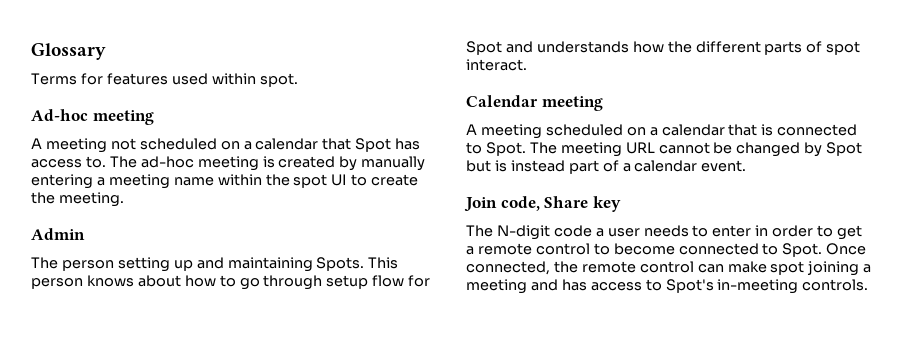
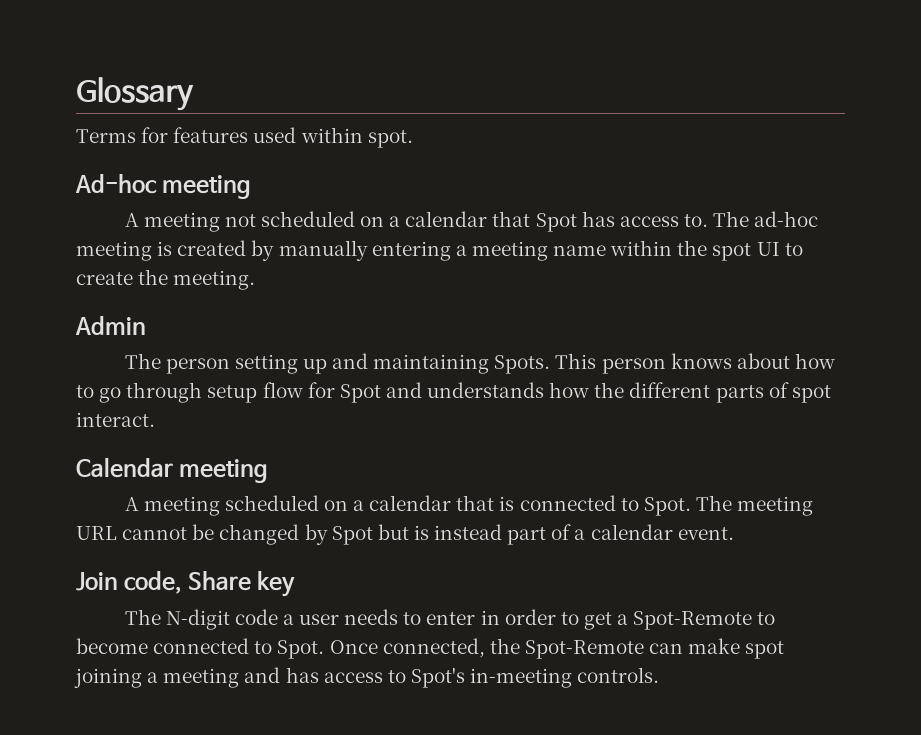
[477,243,590,255] remote control -> [633,611,753,630] Spot-Remote
[581,261,694,273] remote control -> [524,640,644,659] Spot-Remote

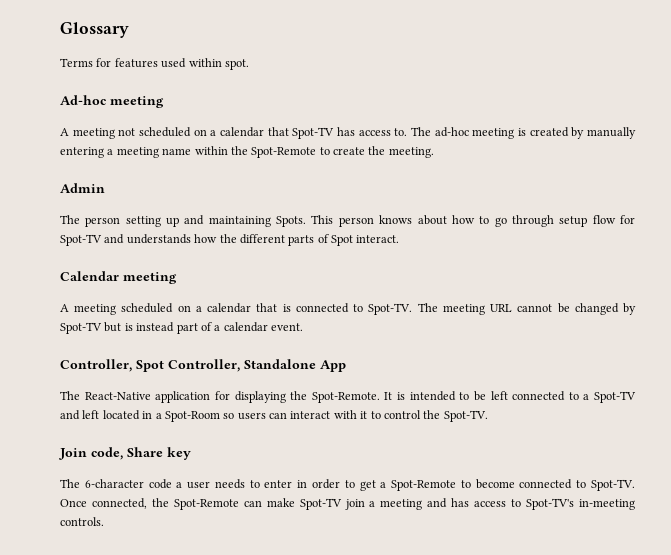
[535,213,577,232] Spot -> [292,127,335,139] Spot-TV
[712,242,780,261] spot UI -> [251,147,317,158] Spot-Remote
[339,384,381,403] Spot -> [60,234,102,246] Spot-TV
[791,385,831,403] spot -> [331,235,353,246] Spot
[643,497,691,516] Spot. -> [368,303,413,315] Spot-TV.
[331,526,373,545] Spot -> [60,322,102,334] Spot-TV
(734, 533) none -> [60,359,346,372] [60,391,636,403] [60,410,488,422] // Controller, Spot Controller, Standalone App // The React-Native application for displaying the Spot-Remote. It is intended to be left connected to a Spot-TV and left located in a Spot-Room so users can interact with it to control the Spot-TV.
[165,609,230,630] N-digit -> [84,479,144,488] 6-character
[277,640,325,659] Spot. -> [591,479,635,491] Spot-TV.
[745,641,785,659] [74,668,142,688] spot joining -> [299,498,365,510] Spot-TV join
[410,667,465,688] Spot's -> [526,498,575,510] Spot-TV's

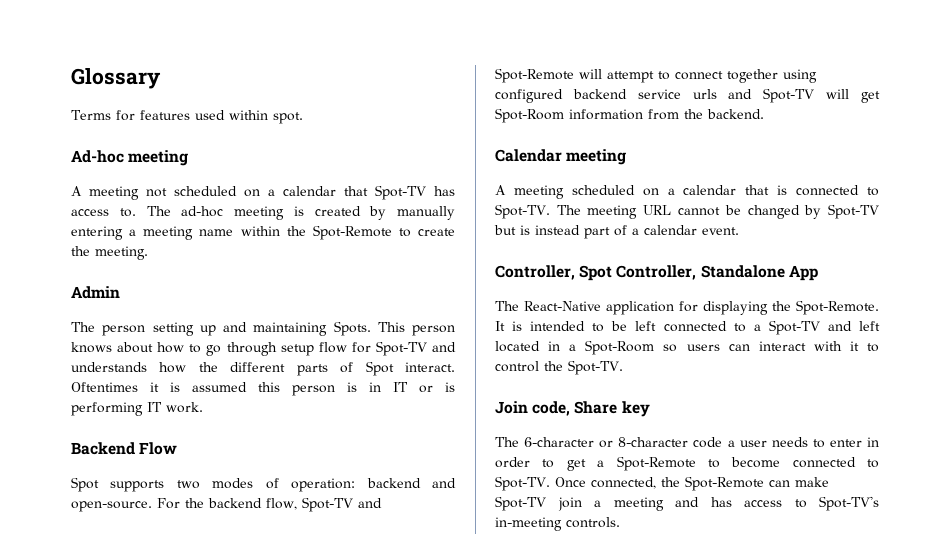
(400, 239) none -> [71,382,455,396] [71,402,203,416] [71,442,178,455] [71,477,456,492] [71,497,382,512] [495,68,817,83] [495,88,880,103] [495,108,764,123] Oftentimes it is assumed this person is in IT or is performing IT work. // Backend Flow // Spot supports two modes of operation: backend and open-source. For the backend flow, Spot-TV and Spot-Remote will attempt to connect together using configured backend service urls and Spot-TV will get Spot-Room information from the backend.
(144, 483) none -> [599,437,689,448] or 8-character

